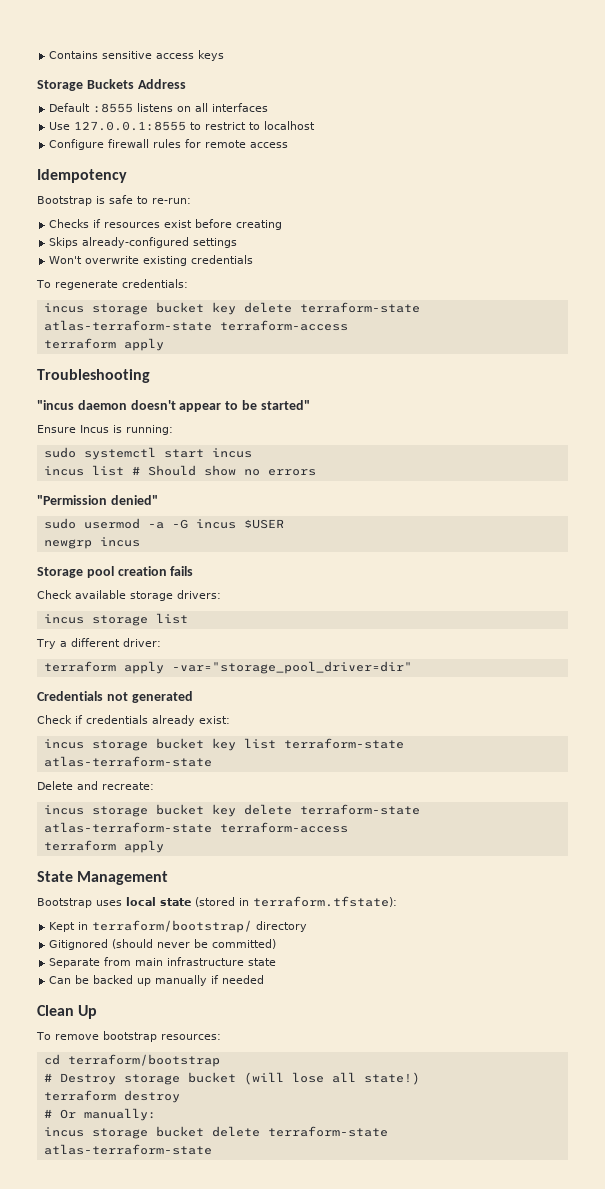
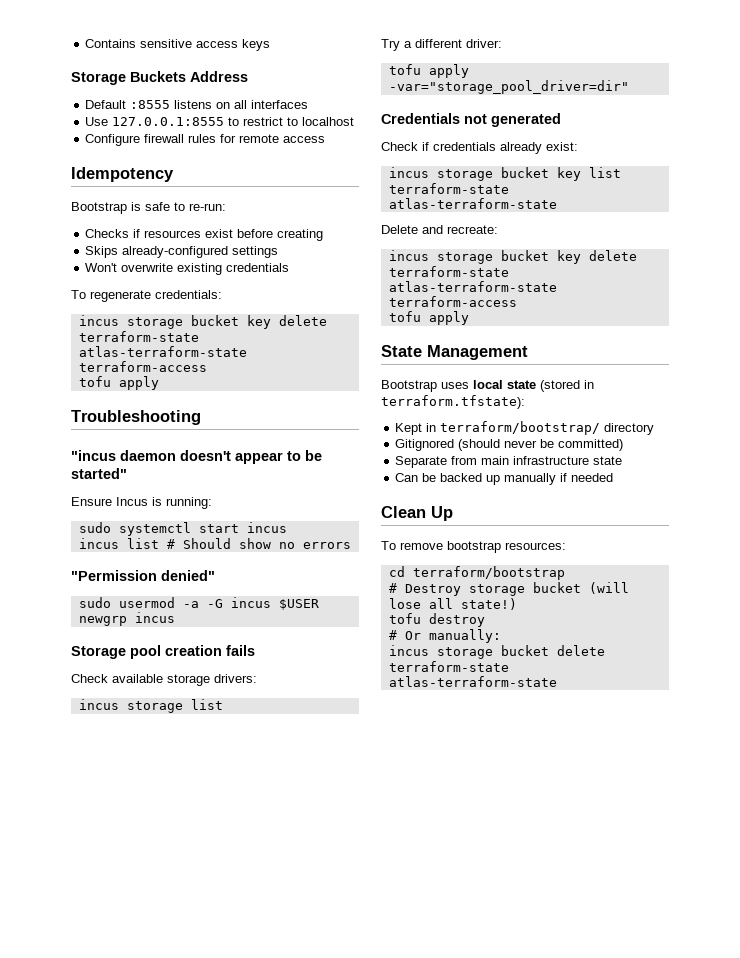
[43,338,116,349] terraform -> [78,376,111,387] tofu
[43,661,116,672] terraform -> [388,64,421,75] tofu
[43,840,116,851] terraform -> [388,311,421,322] tofu
[43,1090,116,1101] terraform -> [388,613,421,624] tofu

